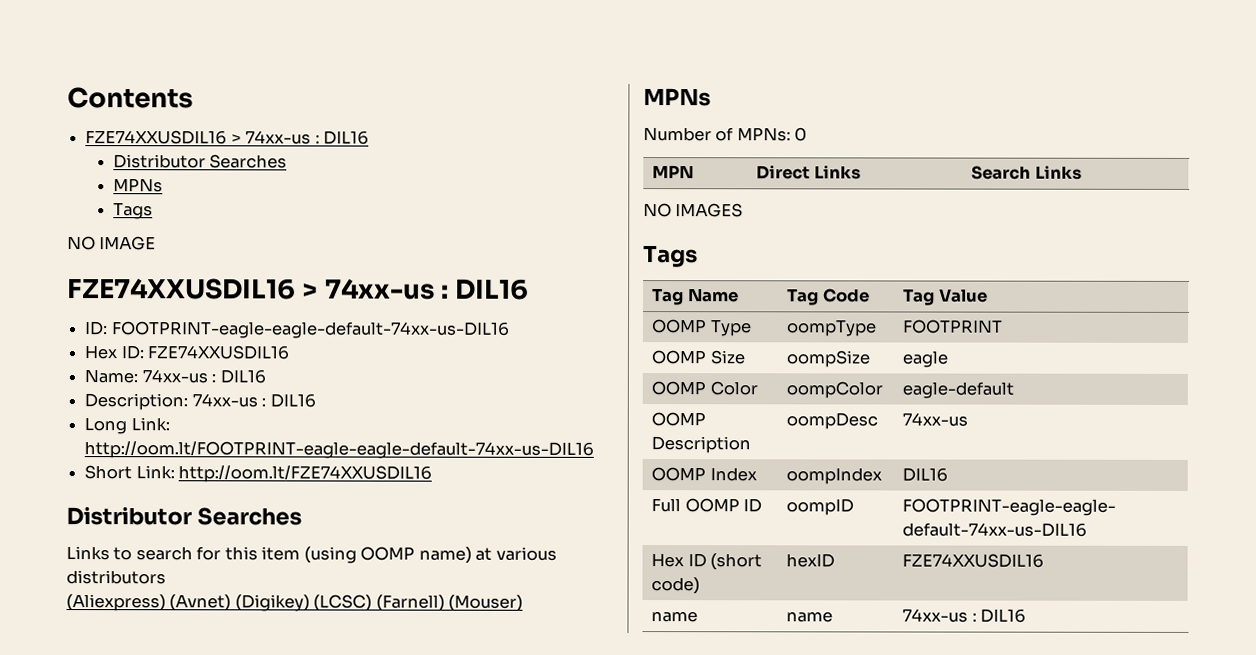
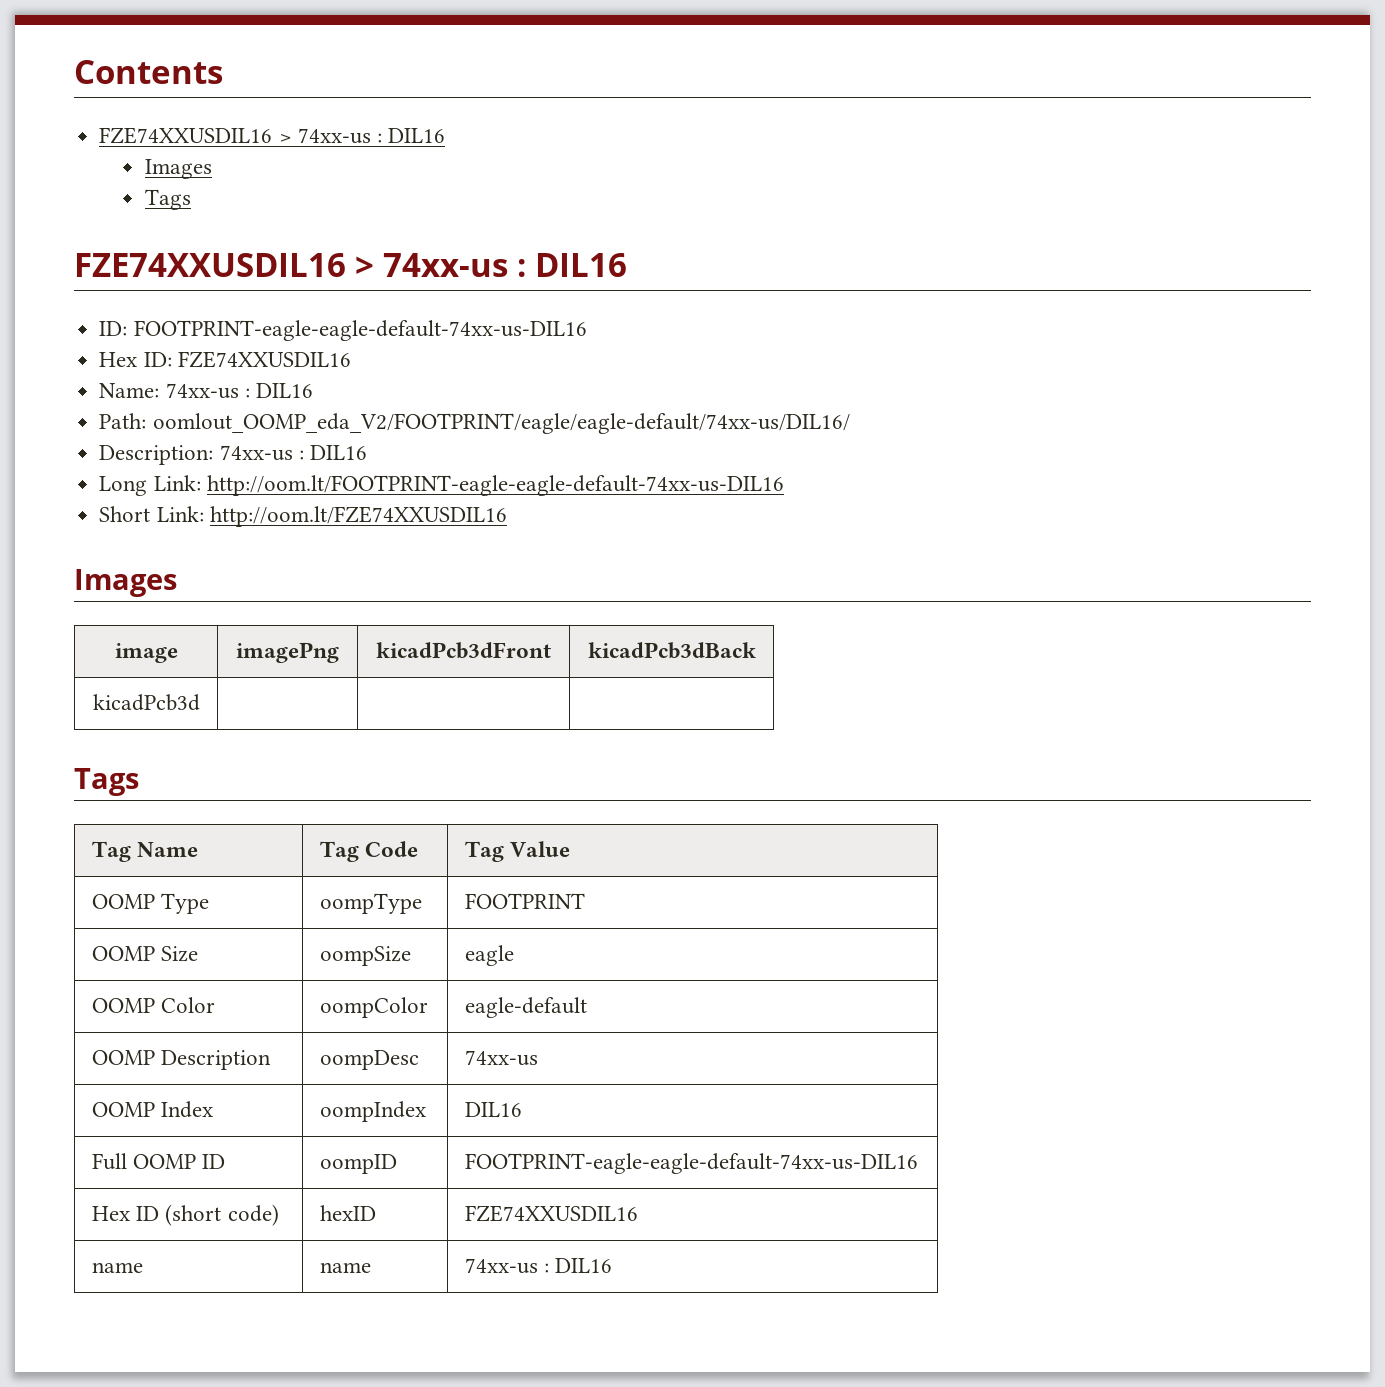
[112,154,288,169] [112,178,163,193] [112,202,153,220] [67,236,157,251] Distributor Searches // MPNs // Tags // NO IMAGE -> [144,159,212,179] [144,189,191,210] Images // Tags
(266, 376) none -> [99,413,850,434] // Path: oomlout_OOMP_eda_V2/FOOTPRINT/eagle/eagle-default/74xx-us/DIL16/
[66,507,302,526] [66,546,557,564] [66,570,166,585] [66,594,524,612] [643,88,711,107] [643,127,808,142] [652,165,695,179] [756,165,861,180] [971,165,1082,180] [643,203,744,218] Distributor Searches // Links to search for this item (using OOMP name) at various distributors // (Aliexpress) (Avnet) (Digikey) (LCSC) (Farnell) (Mouser) // MPNs // Number of MPNs: 0 // MPN | Direct Links | Search Links // NO IMAGES -> [74,569,177,597] [114,643,178,663] [236,642,339,663] [376,642,551,659] [587,642,756,659] [92,694,200,711] Images // image | imagePng | kicadPcb3dFront | kicadPcb3dBack // kicadPcb3d | | |

